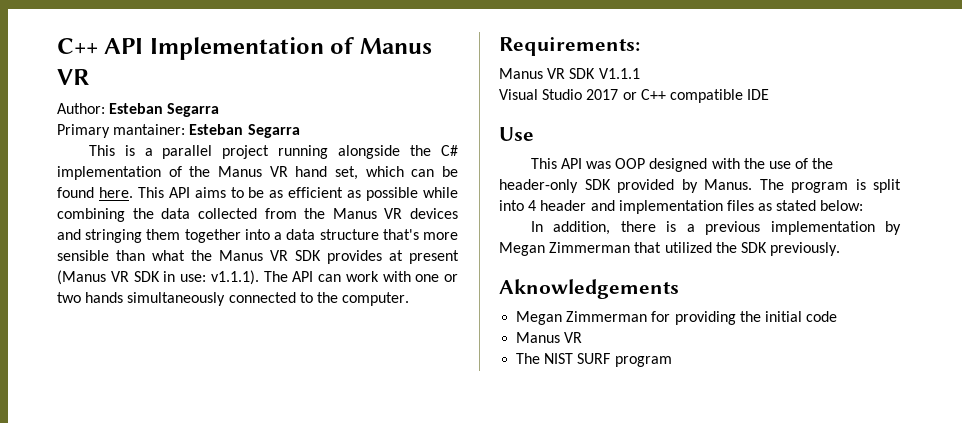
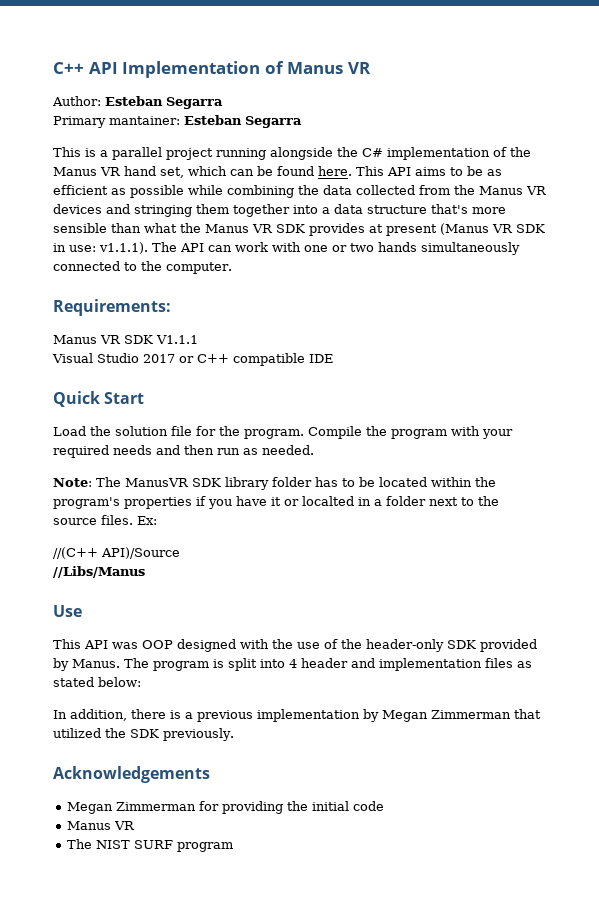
(770, 94) none -> [53,391,145,407] [53,426,513,439] [53,445,314,458] [53,477,496,490] [53,496,499,509] [53,515,157,525] [53,547,180,559] [53,566,145,578] // Quick Start // Load the solution file for the program. Compile the program with your required needs and then run as needed. // Note: The ManusVR SDK library folder has to be located within the program's properties if you have it or localted in a folder next to the source files. Ex: // //(C++ API)/Source // //Libs/Manus
[499,279,679,299] Aknowledgements -> [53,766,210,783] Acknowledgements

